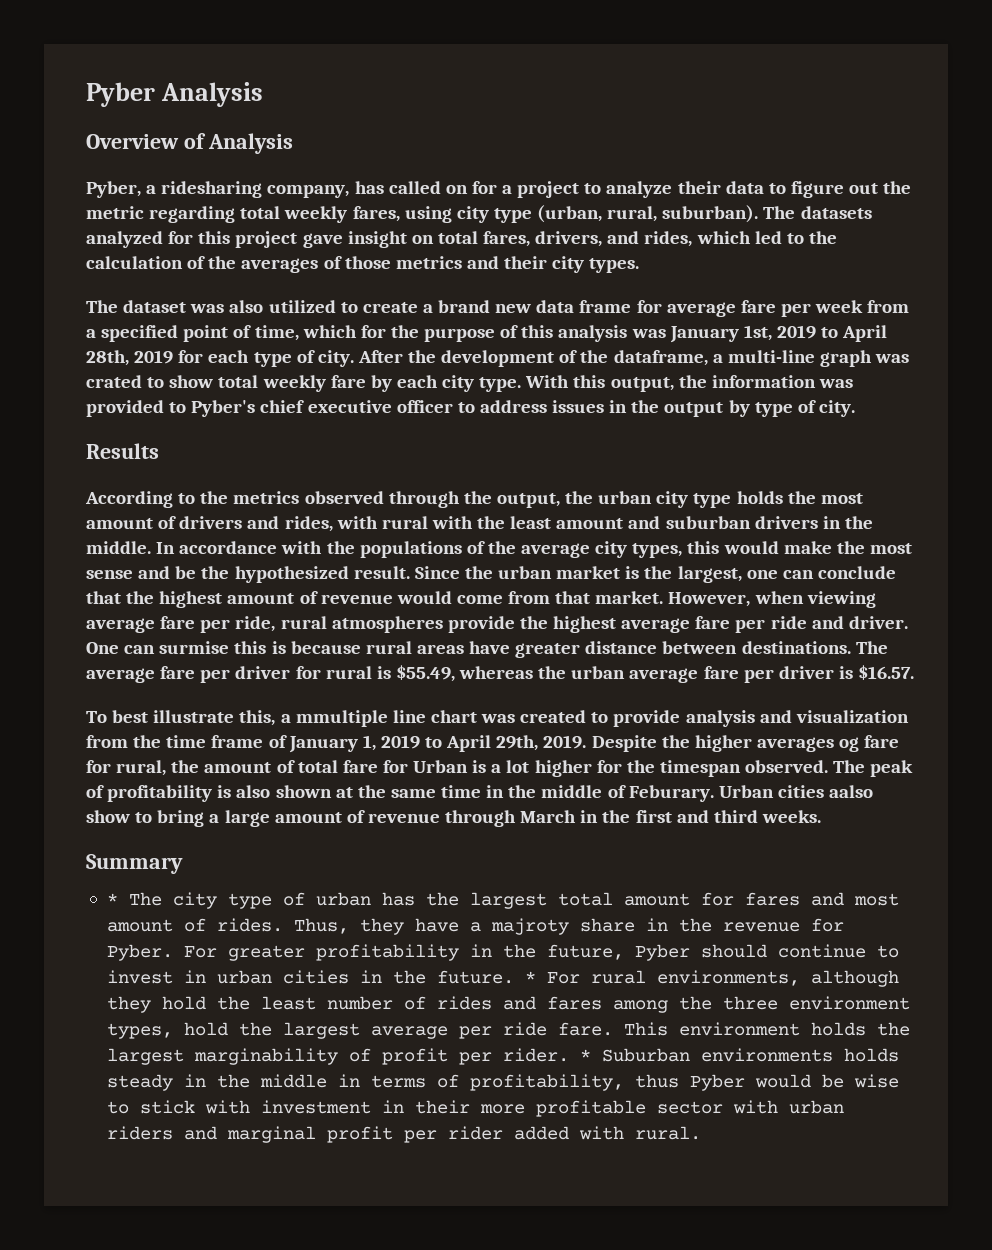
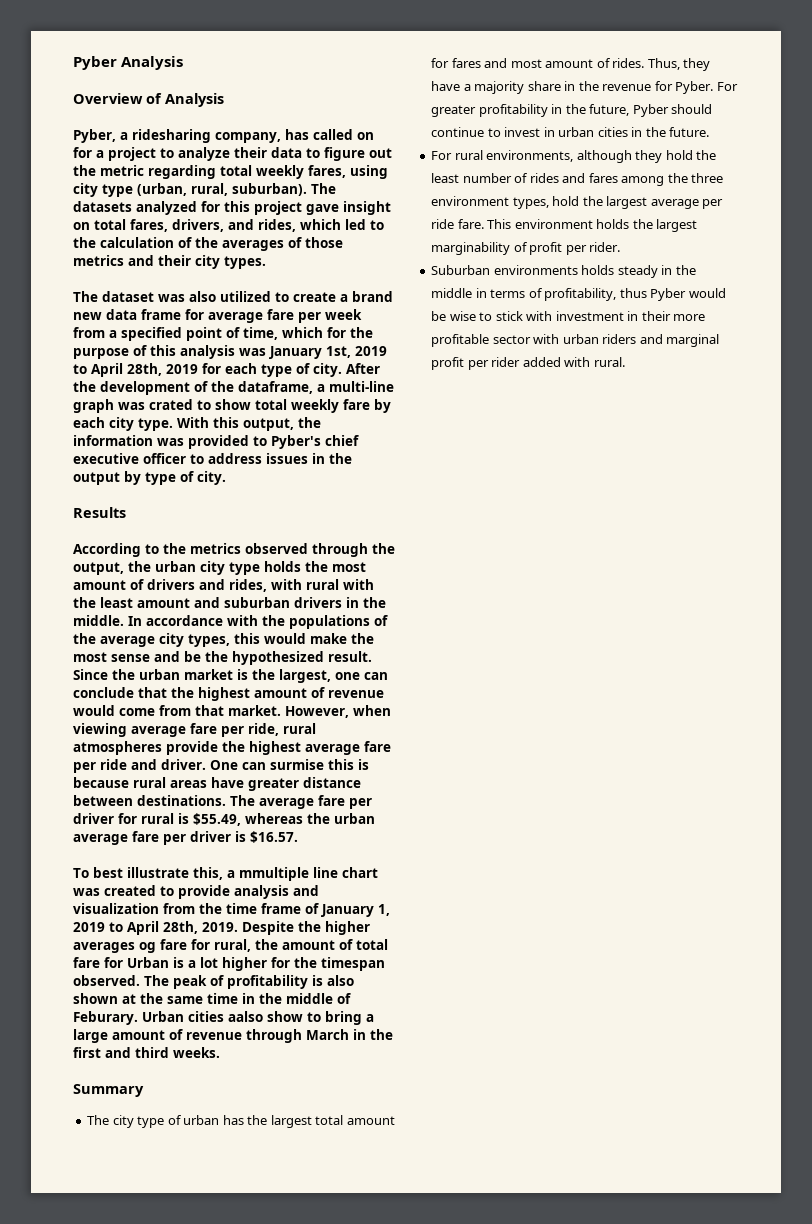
[496,735,539,751] 29th, -> [163,921,198,934] 28th,
[106,893,118,905] * -> (144, 1090) none
[490,918,569,935] majroty -> [474,81,525,94] majority
[524,971,536,983] * -> (710, 132) //
[579,1049,591,1061] * -> (621, 247) //

